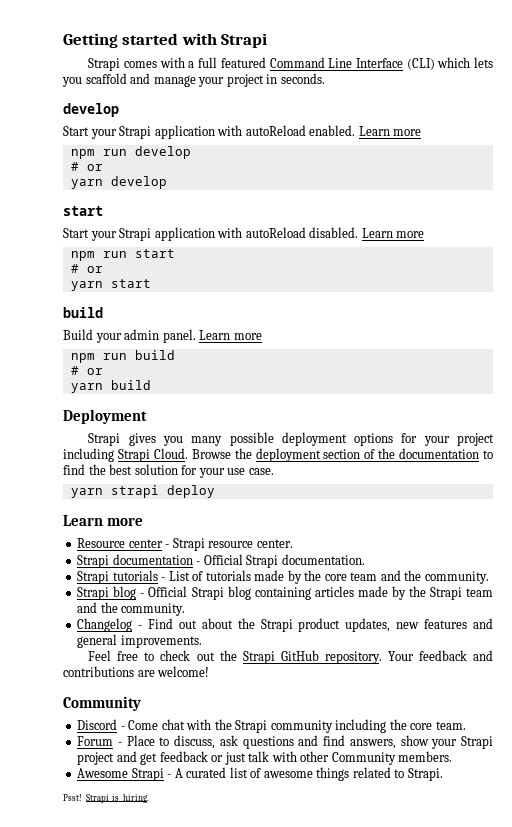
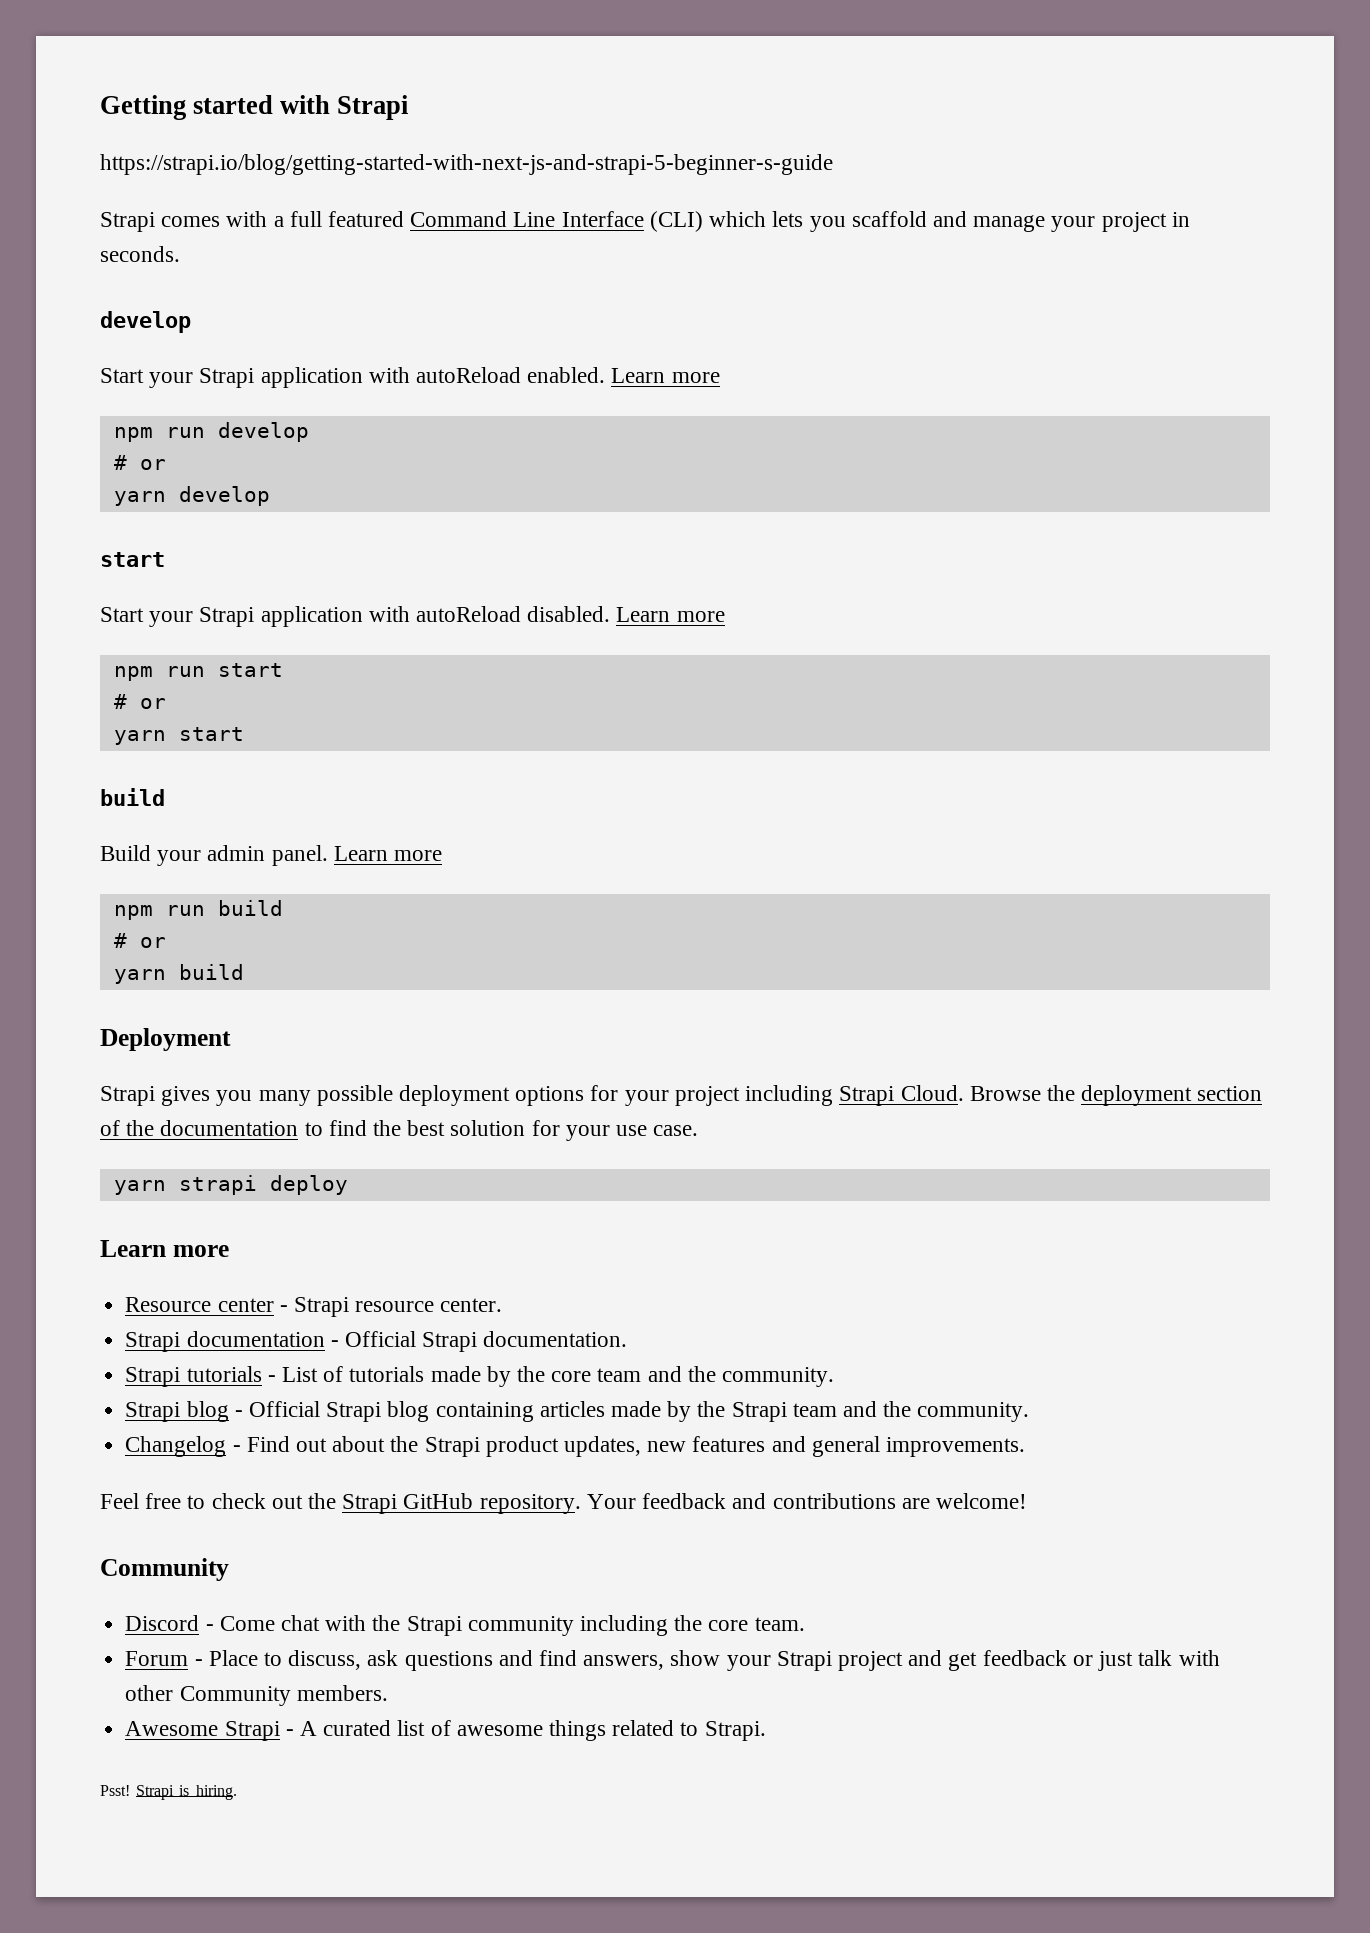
(268, 40) none -> [100,154,833,175] // https://strapi.io/blog/getting-started-with-next-js-and-strapi-5-beginner-s-guide

